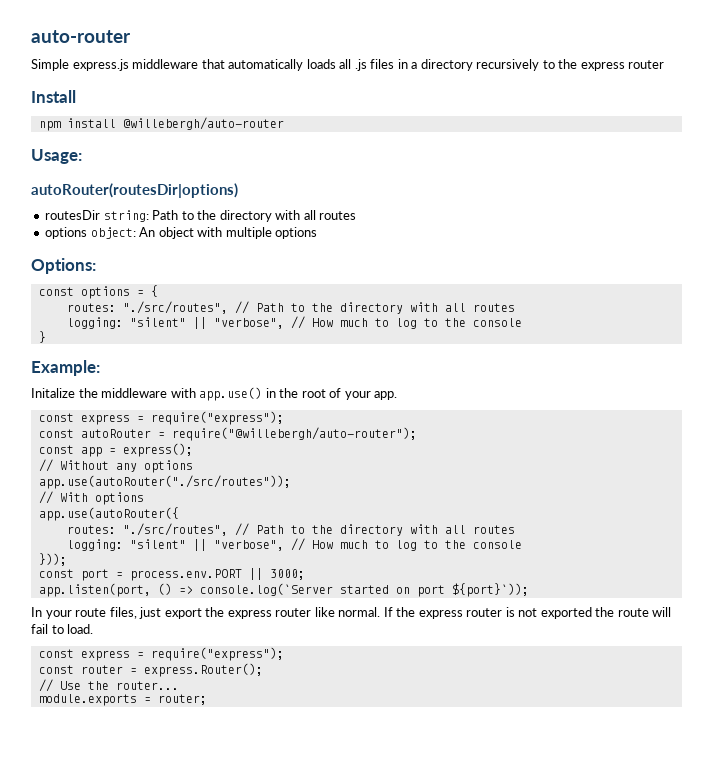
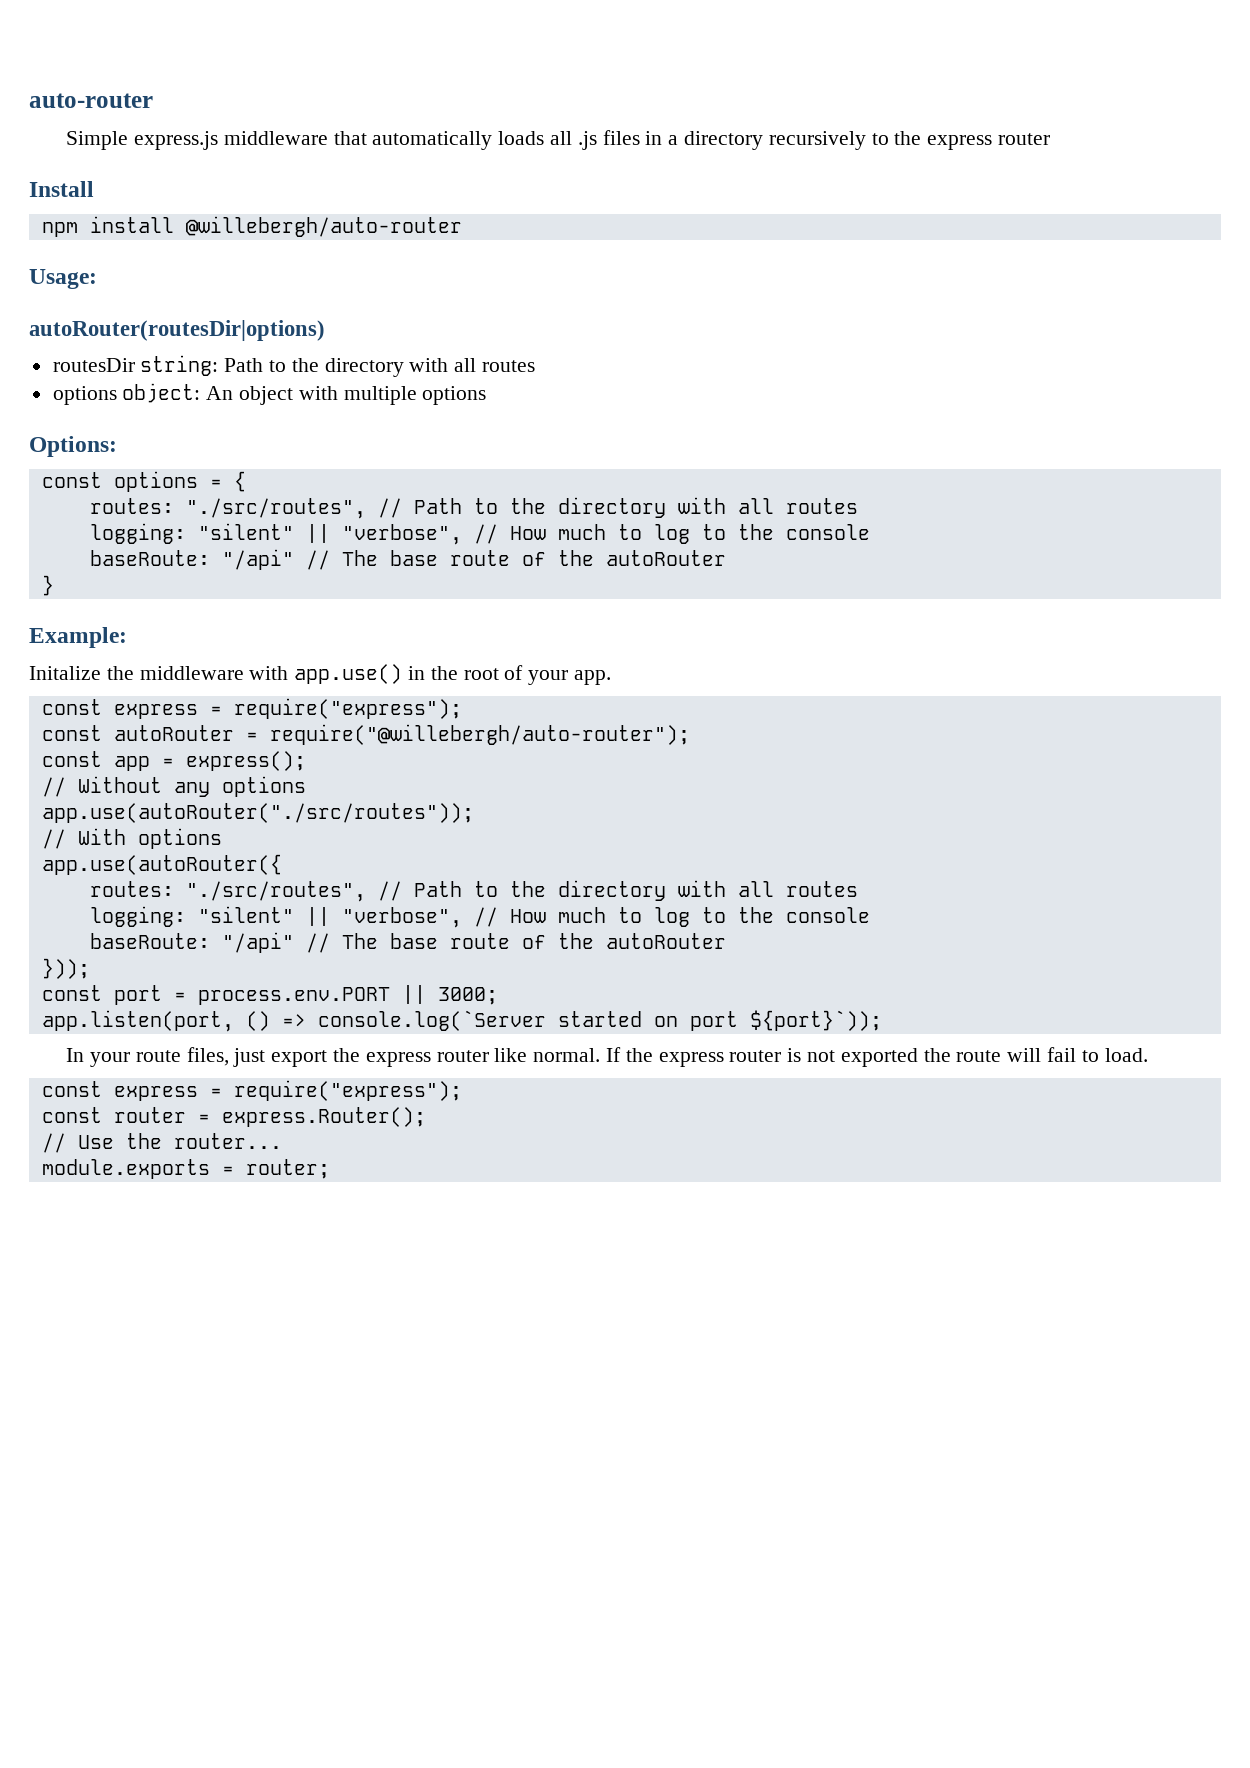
(522, 322) none -> [89,549,726,570] // baseRoute: "/api" // The base route of the autoRouter
(522, 544) none -> [89,932,726,953] // baseRoute: "/api" // The base route of the autoRouter

